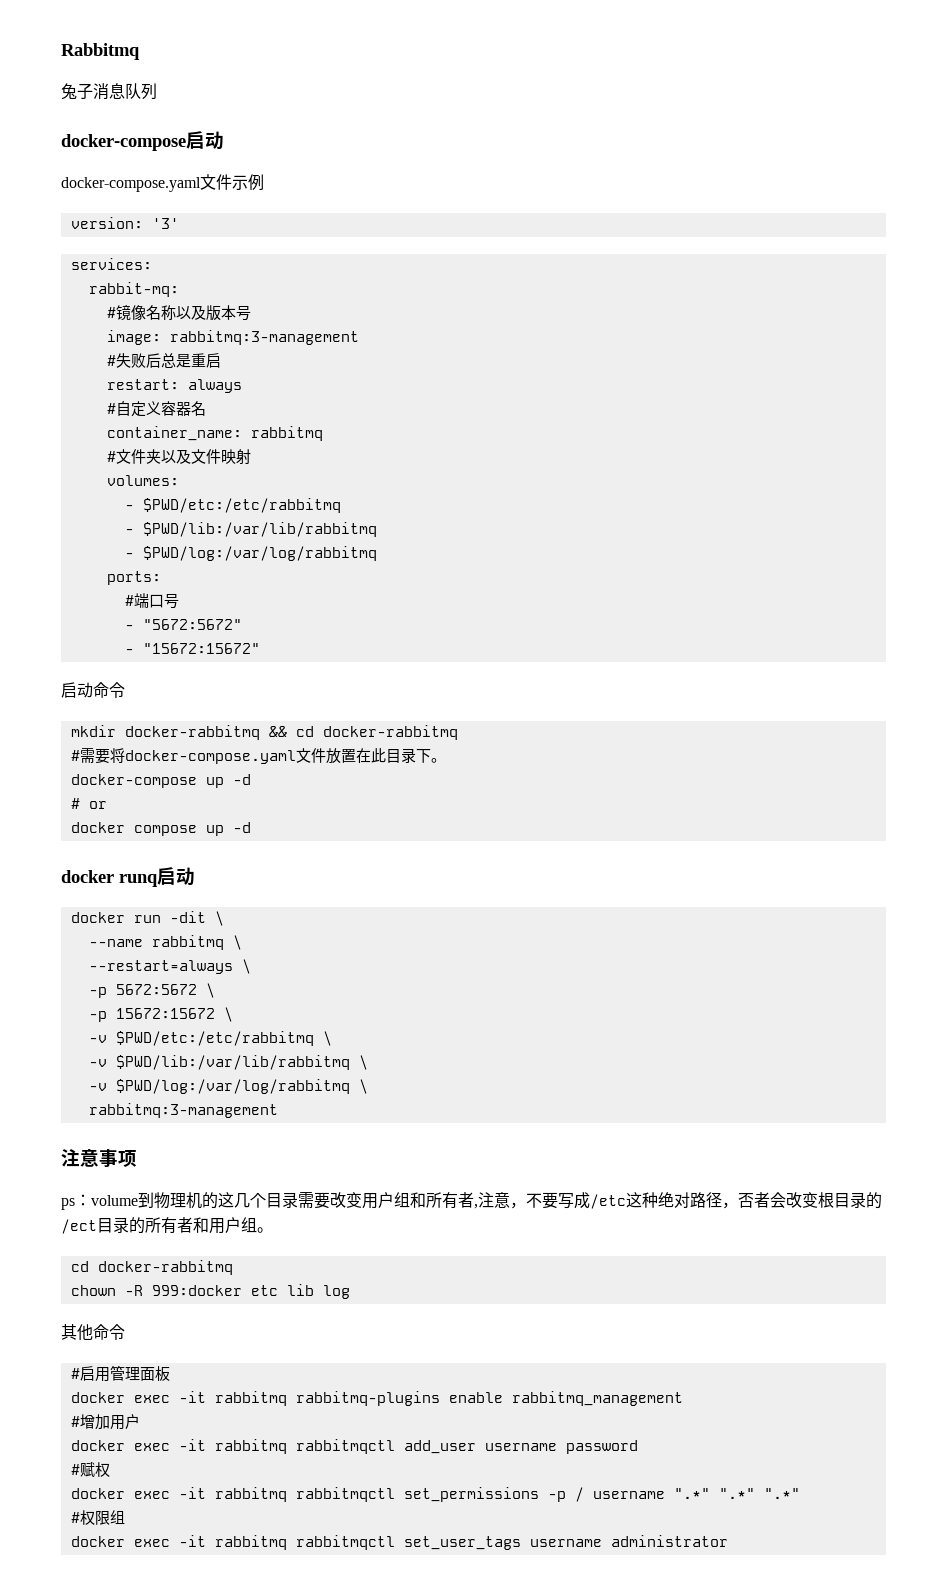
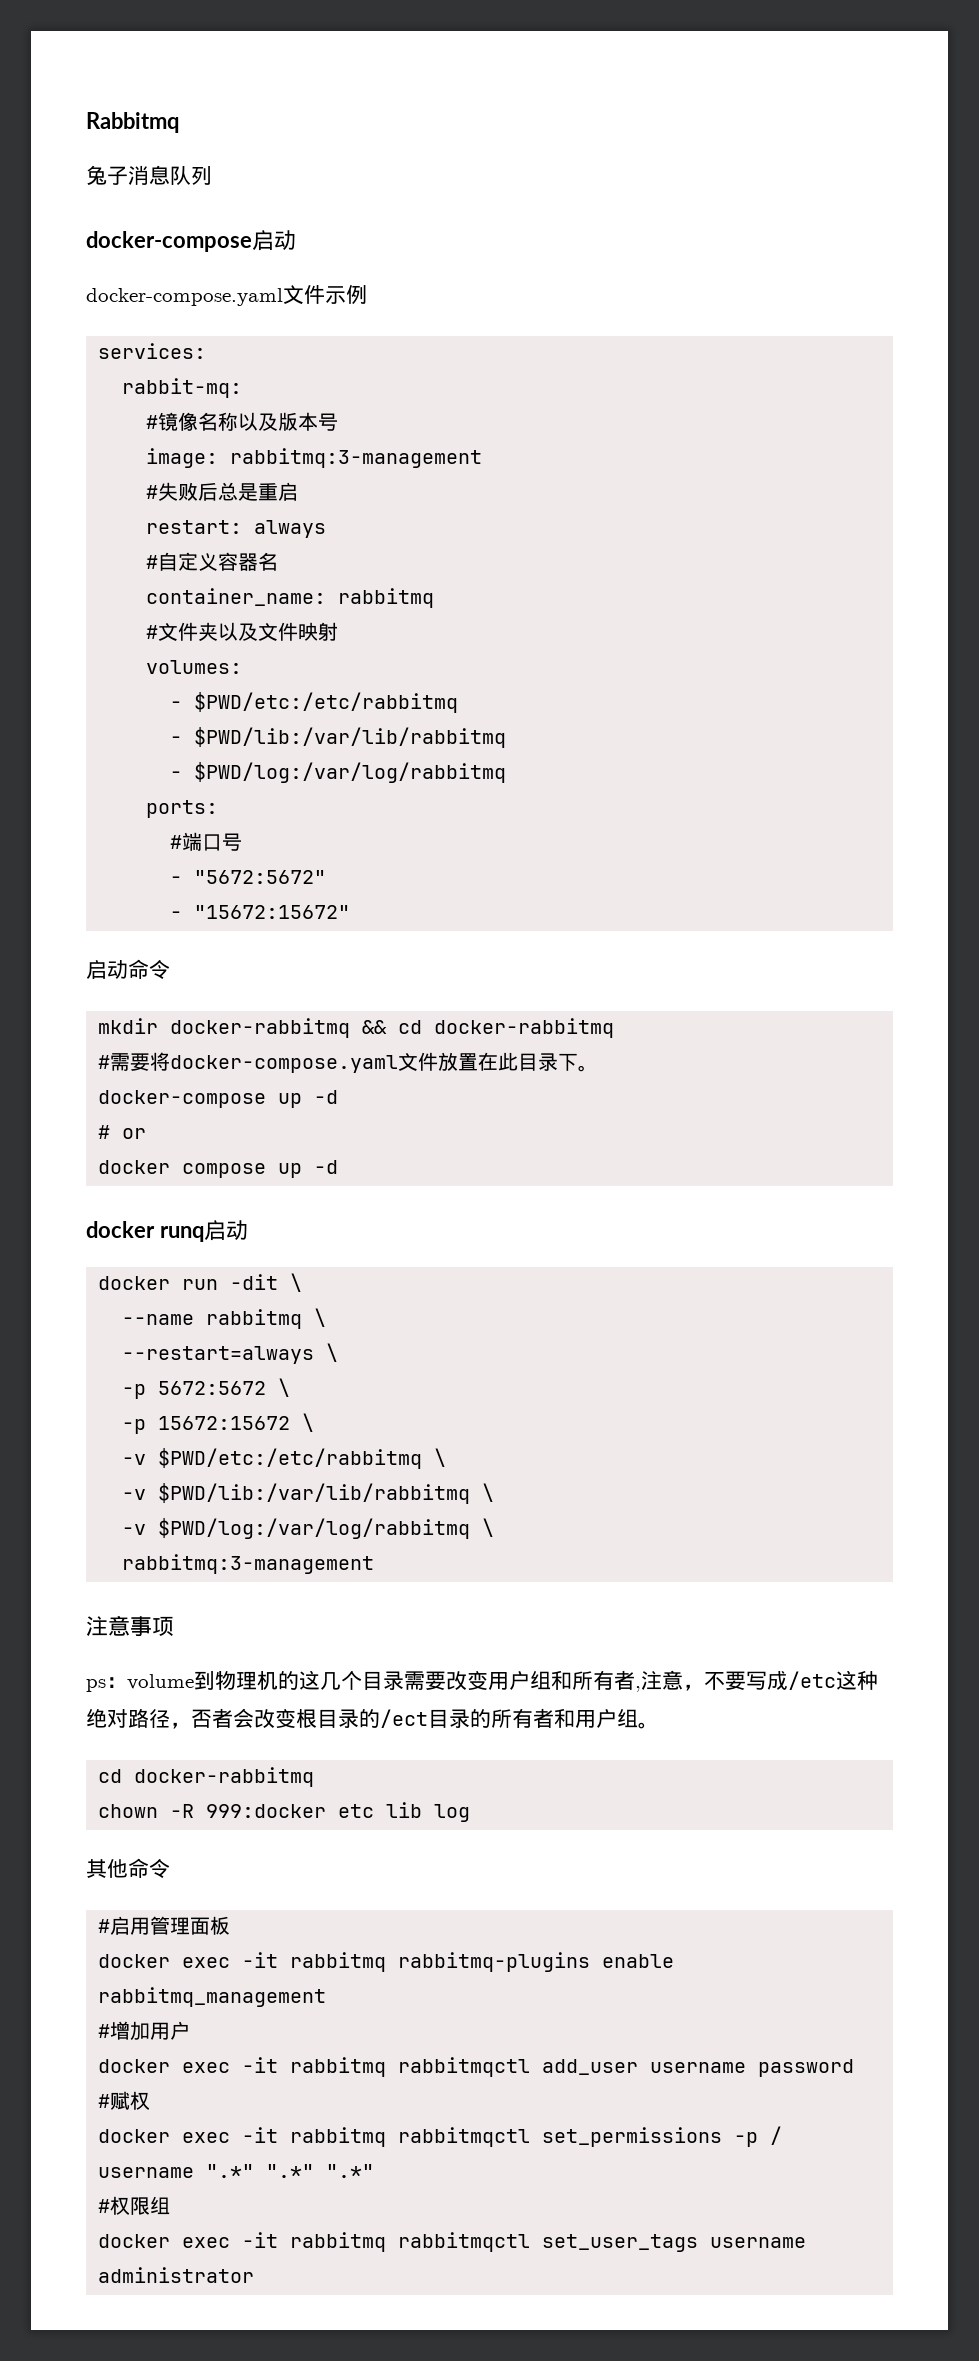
[70,217,179,229] // version: '3' -> (367, 295) none

